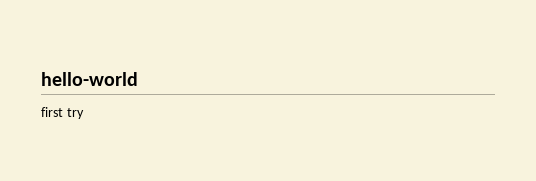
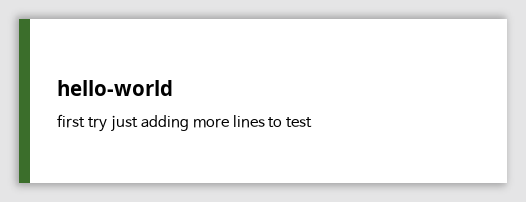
(84, 113) none -> [110,115,313,132] just adding more lines to test

